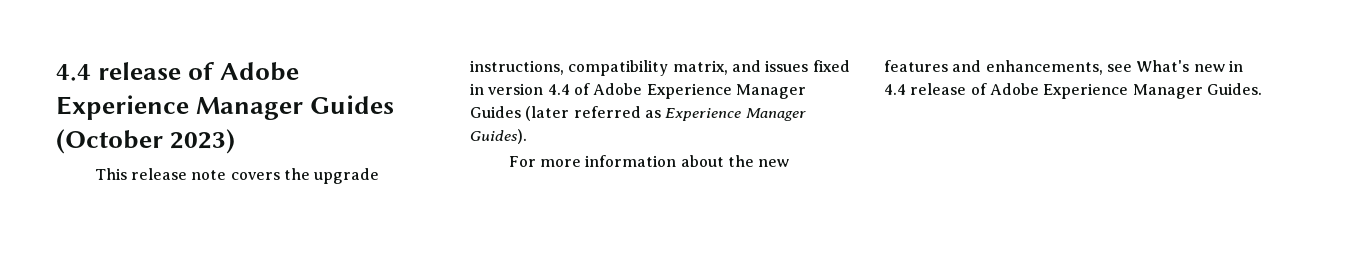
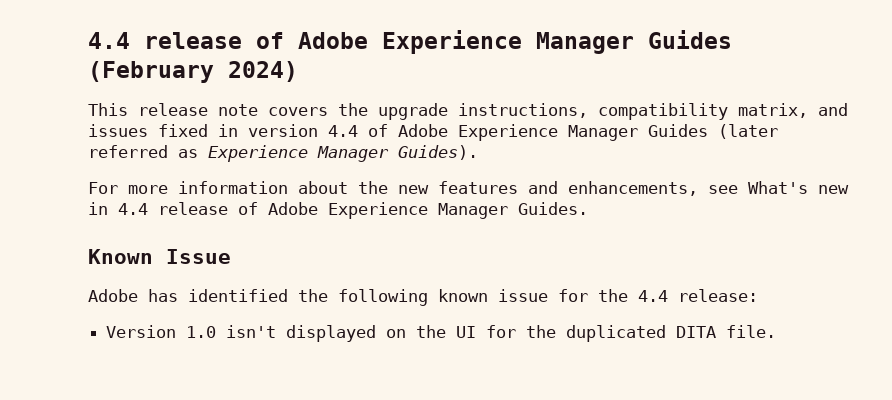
[56,129,236,154] (October 2023) -> [88,61,298,83] (February 2024)
(1262, 89) none -> [88,249,231,264] [88,289,758,306] [106,325,777,342] // Known Issue // Adobe has identified the following known issue for the 4.4 release: // Version 1.0 isn't displayed on the UI for the duplicated DITA file.

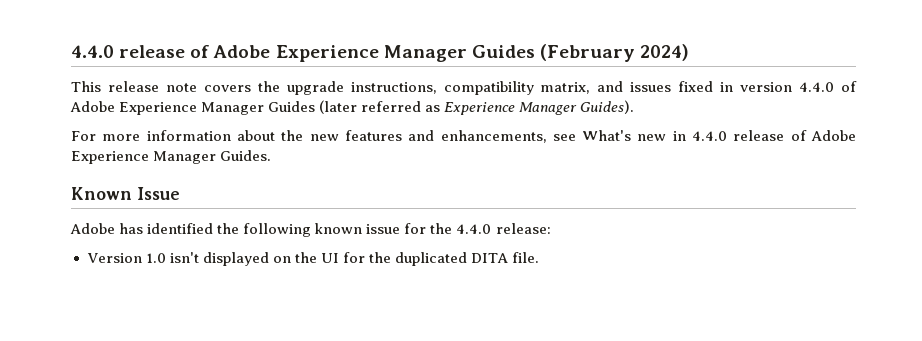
[88,32,130,49] 4.4 -> [71,45,114,58] 4.4.0
[328,125,358,137] 4.4 -> [799,82,835,92] 4.4.0
[118,203,148,215] 4.4 -> [692,131,728,141] 4.4.0
[638,290,668,302] 4.4 -> [456,224,492,234] 4.4.0

